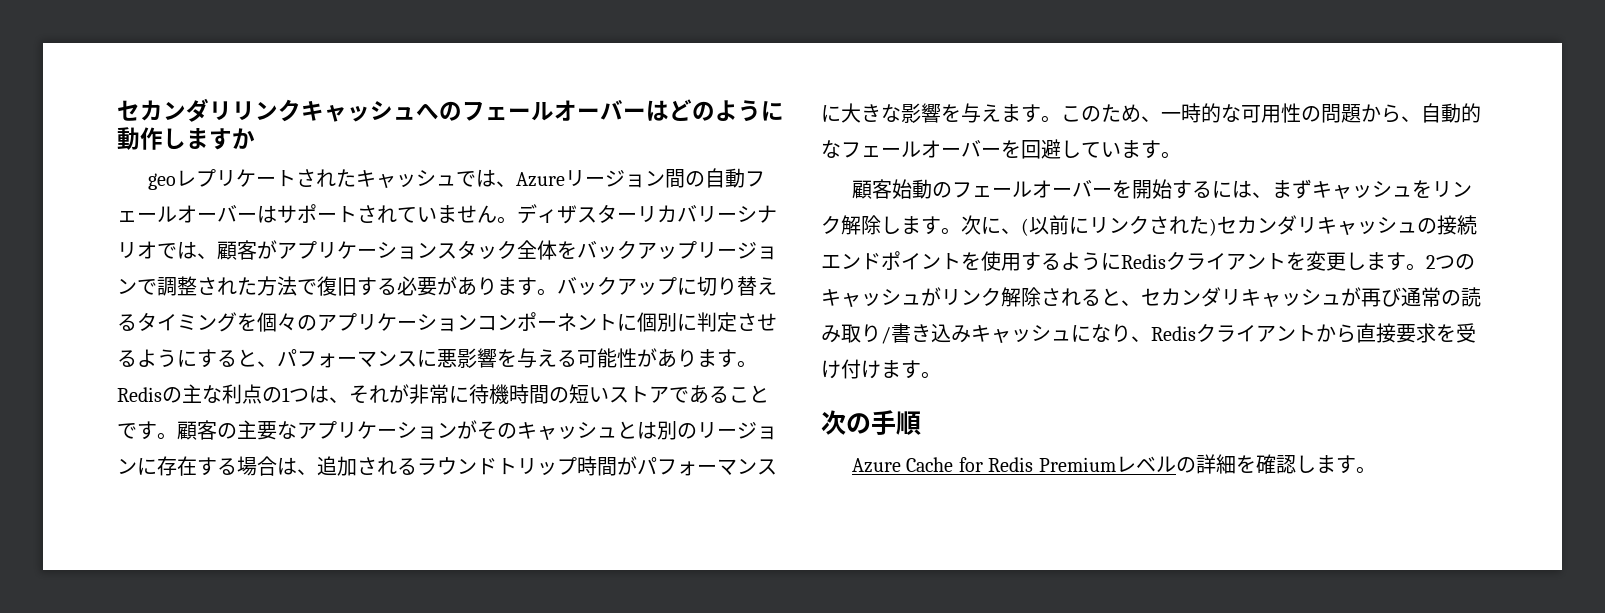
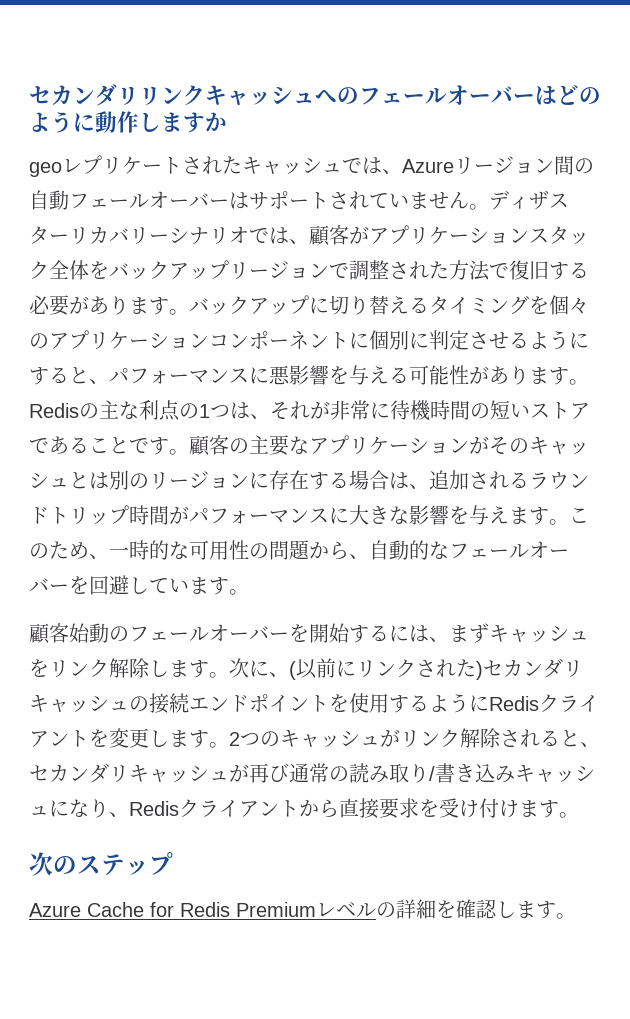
[871,410,921,435] 手順 -> [77,852,173,876] ステップ

